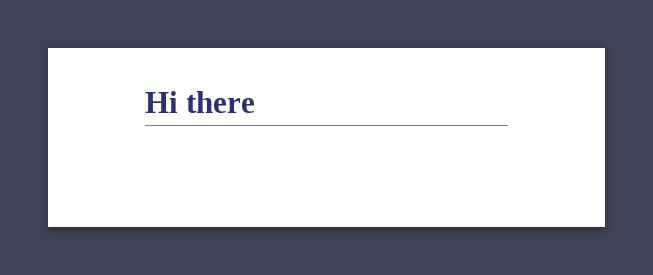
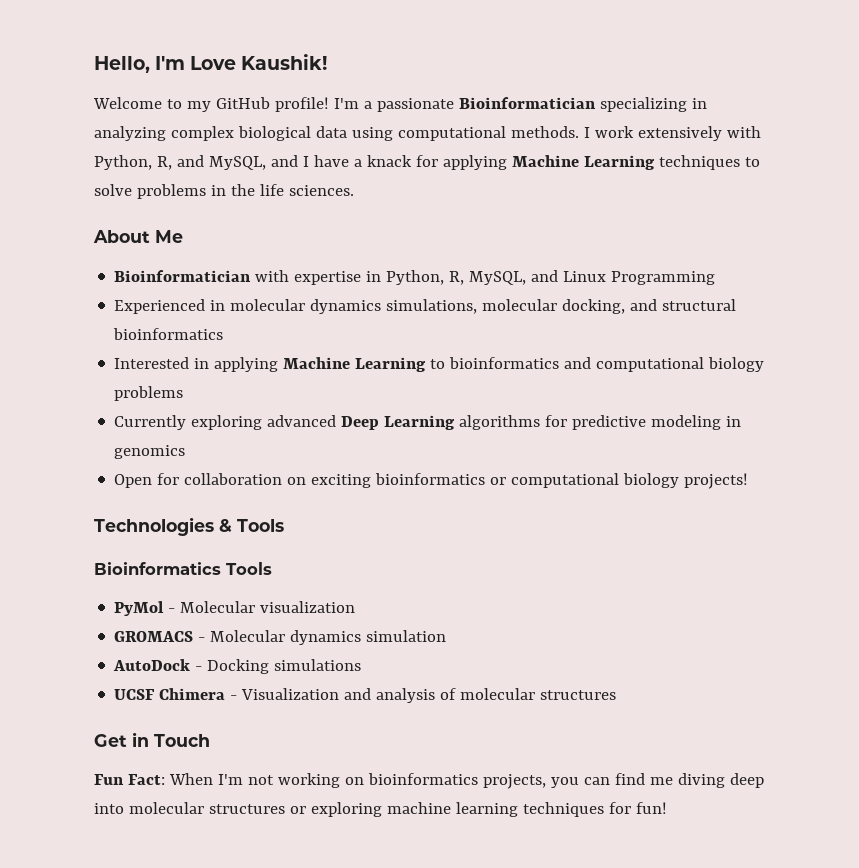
[145,91,256,113] Hi there -> [94,54,328,73] [93,97,707,112] [94,126,761,141] [94,155,760,170] [94,184,354,199] [93,230,183,243] [114,270,716,285] [114,299,737,314] [113,328,224,340] [114,357,765,372] [114,386,184,401] [114,415,742,430] [114,445,186,459] [114,473,749,489] [94,517,284,536] [94,562,272,575] [114,601,356,616] [114,630,447,645] [113,659,362,674] [114,688,617,703] [94,732,210,747] [94,773,764,789] [94,802,667,817] Hello, I'm Love Kaushik! // Welcome to my GitHub profile! I'm a passionate Bioinformatician specializing in analyzing complex biological data using computational methods. I work extensively with Python, R, and MySQL, and I have a knack for applying Machine Learning techniques to solve problems in the life sciences. // About Me // Bioinformatician with expertise in Python, R, MySQL, and Linux Programming // Experienced in molecular dynamics simulations, molecular docking, and structural bioinformatics // Interested in applying Machine Learning to bioinformatics and computational biology problems // Currently exploring advanced Deep Learning algorithms for predictive modeling in genomics // Open for collaboration on exciting bioinformatics or computational biology projects! // Technologies & Tools // Bioinformatics Tools // PyMol - Molecular visualization // GROMACS - Molecular dynamics simulation // AutoDock - Docking simulations // UCSF Chimera - Visualization and analysis of molecular structures // Get in Touch // Fun Fact: When I'm not working on bioinformatics projects, you can find me diving deep into molecular structures or exploring machine learning techniques for fun!

